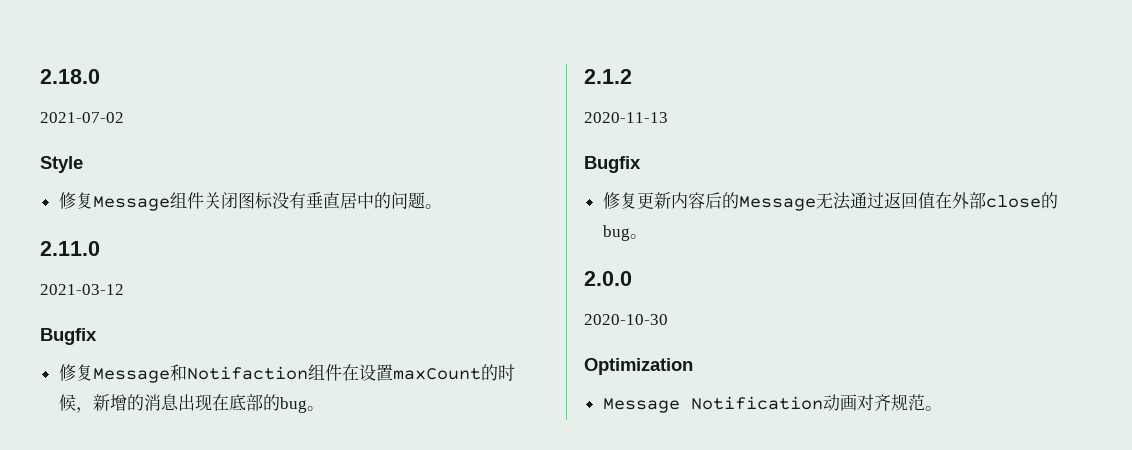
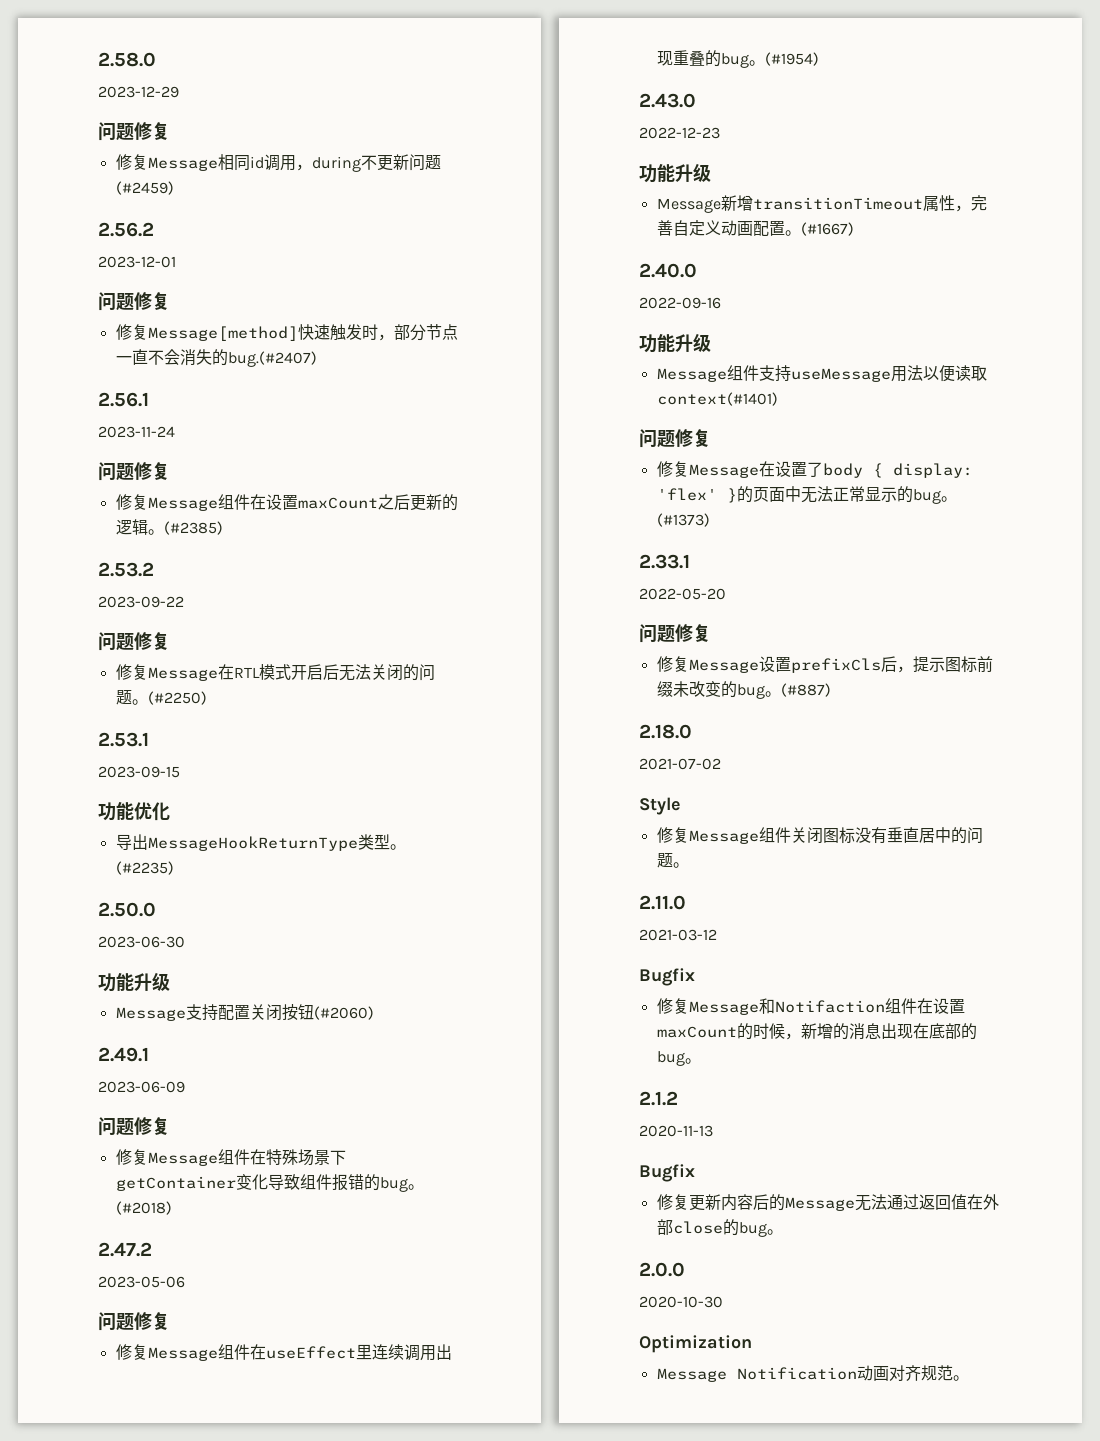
(40, 76) none -> [98,52,156,67] [98,86,179,98] [98,122,170,141] [115,154,441,172] [115,181,174,195] [98,222,154,237] [98,256,176,268] [98,292,170,311] [115,324,458,341] [115,349,317,367] [98,392,149,407] [98,426,175,438] [98,462,170,481] [115,494,458,511] [115,519,223,535] [98,562,154,577] [98,596,184,608] [98,632,170,651] [115,664,435,681] [115,690,207,705] [98,732,149,747] [98,766,180,778] [98,802,170,821] [115,834,406,851] [115,861,174,875] [98,902,156,917] [98,936,185,948] [98,972,170,992] [115,1004,374,1021] [98,1047,149,1062] [98,1081,185,1093] [98,1117,170,1136] [115,1149,346,1166] [115,1174,424,1192] [115,1201,172,1215] [98,1242,152,1257] [98,1276,185,1288] [98,1312,170,1331] [115,1344,452,1361] [656,50,819,68] [639,93,696,108] [639,127,720,139] [639,163,711,183] [656,195,987,213] [656,220,854,236] [639,263,697,278] [639,297,721,309] [639,333,711,353] [656,365,987,382] [656,392,778,406] [639,429,711,448] [656,461,973,478] [656,486,957,504] [656,513,710,527] [639,554,690,569] [639,588,726,600] [639,624,711,643] [656,656,993,673] [656,681,831,699] 2.58.0 // 2023-12-29 // 问题修复 // 修复Message相同id调用，during不更新问题(#2459) // 2.56.2 // 2023-12-01 // 问题修复 // 修复Message[method]快速触发时，部分节点一直不会消失的bug.(#2407) // 2.56.1 // 2023-11-24 // 问题修复 // 修复Message组件在设置maxCount之后更新的逻辑。(#2385) // 2.53.2 // 2023-09-22 // 问题修复 // 修复Message在RTL模式开启后无法关闭的问题。(#2250) // 2.53.1 // 2023-09-15 // 功能优化 // 导出MessageHookReturnType类型。(#2235) // 2.50.0 // 2023-06-30 // 功能升级 // Message支持配置关闭按钮(#2060) // 2.49.1 // 2023-06-09 // 问题修复 // 修复Message组件在特殊场景下getContainer变化导致组件报错的bug。(#2018) // 2.47.2 // 2023-05-06 // 问题修复 // 修复Message组件在useEffect里连续调用出现重叠的bug。(#1954) // 2.43.0 // 2022-12-23 // 功能升级 // Message新增transitionTimeout属性，完善自定义动画配置。(#1667) // 2.40.0 // 2022-09-16 // 功能升级 // Message组件支持useMessage用法以便读取context(#1401) // 问题修复 // 修复Message在设置了body { display: 'flex' }的页面中无法正常显示的bug。(#1373) // 2.33.1 // 2022-05-20 // 问题修复 // 修复Message设置prefixCls后，提示图标前缀未改变的bug。(#887) //

